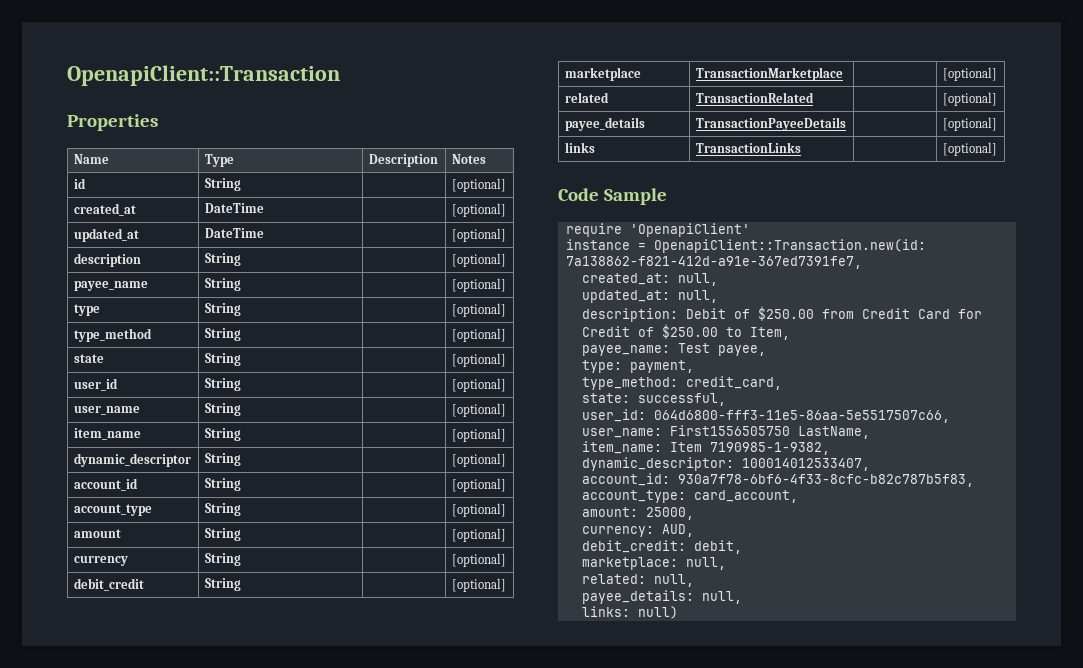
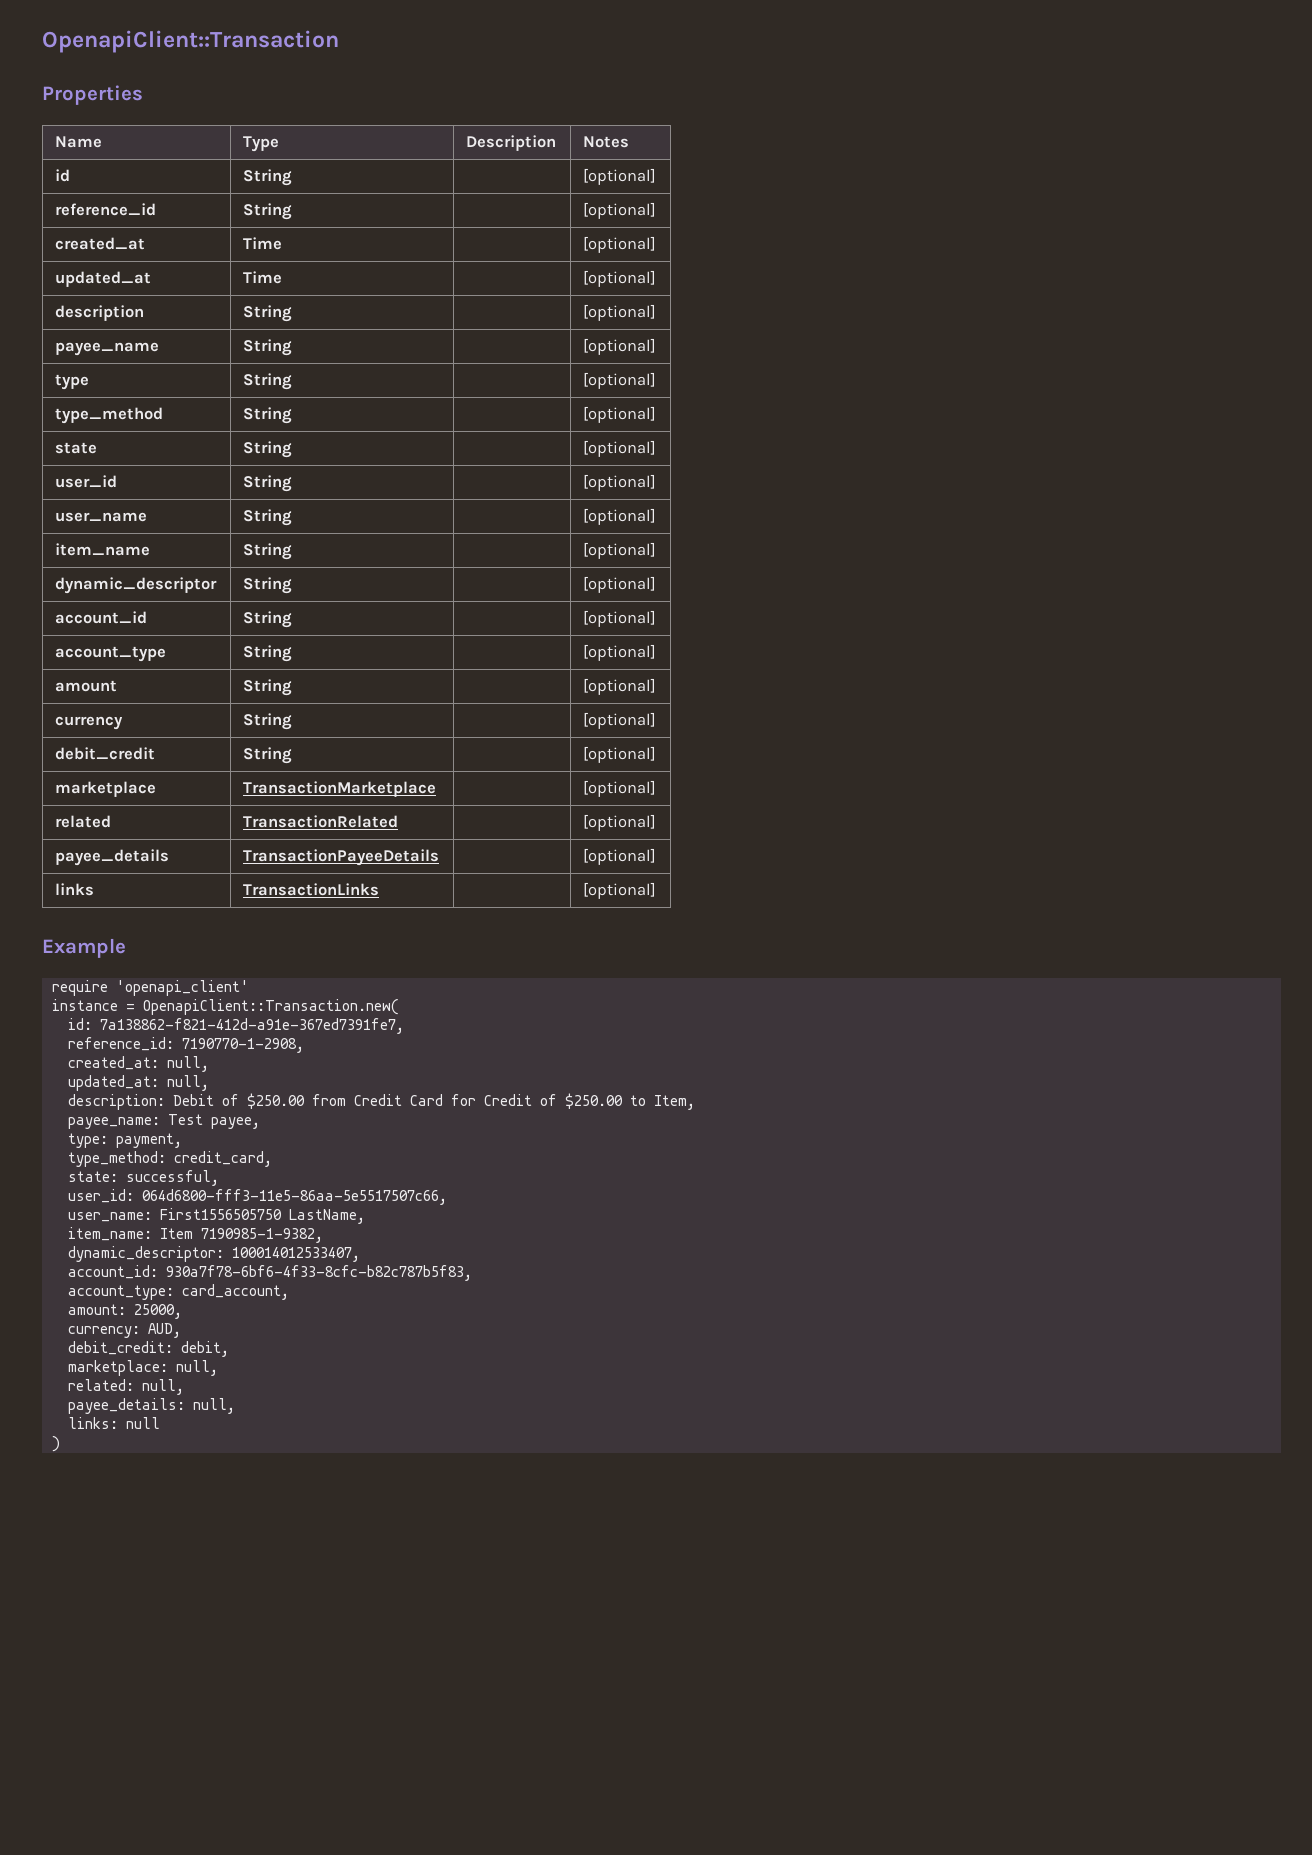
(506, 185) none -> [55,203,157,216] [243,203,293,220] [583,202,657,219] // reference_id | String | | [optional]
[204,203,264,213] DateTime -> [243,237,283,250] Time
[204,228,264,238] DateTime -> [243,271,283,284] Time
[558,188,668,205] Code Sample -> [42,938,126,958] Example
[630,223,751,237] 'OpenapiClient' -> [115,980,249,996] 'openapi_client'
[654,239,927,253] OpenapiClient::Transaction.new(id: -> [142,999,399,1015] [67,1018,92,1030] OpenapiClient::Transaction.new( // id:
(863, 262) none -> [67,1037,304,1053] // reference_id: 7190770-1-2908,
[638,606,679,619] null) -> [125,1417,160,1429] [51,1436,60,1452] null // )

